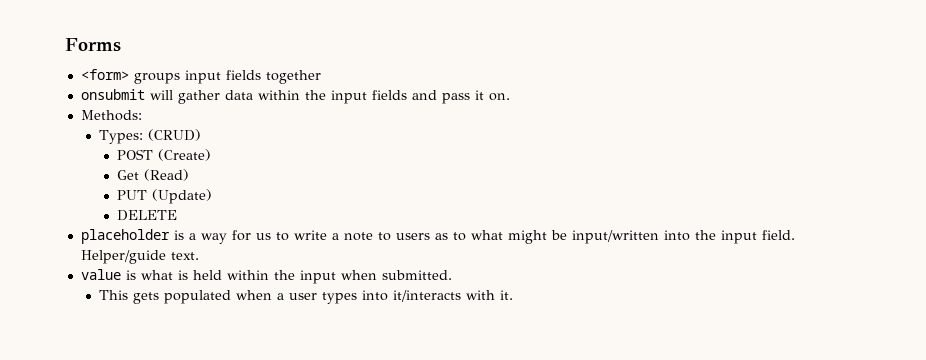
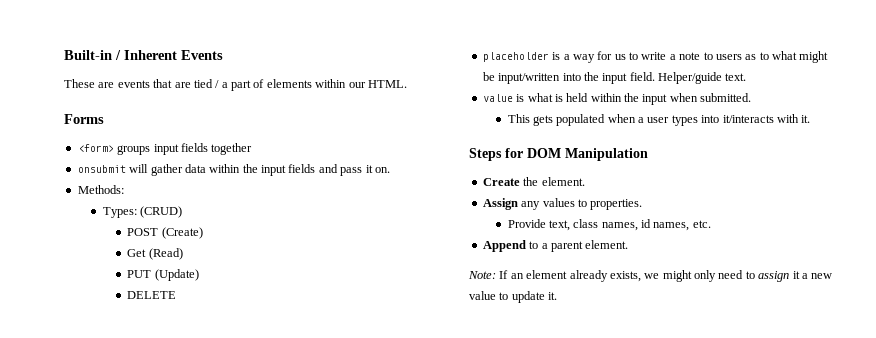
(65, 45) none -> [64,50,223,60] [64,79,407,91] Built-in / Inherent Events // These are events that are tied / a part of elements within our HTML. //
(513, 295) none -> [469,148,648,161] [482,177,585,186] [482,198,643,210] [507,219,711,231] [482,240,629,252] [468,270,833,282] [469,291,558,303] // Steps for DOM Manipulation // Create the element. // Assign any values to properties. // Provide text, class names, id names, etc. // Append to a parent element. // Note: If an element already exists, we might only need to assign it a new value to update it.

